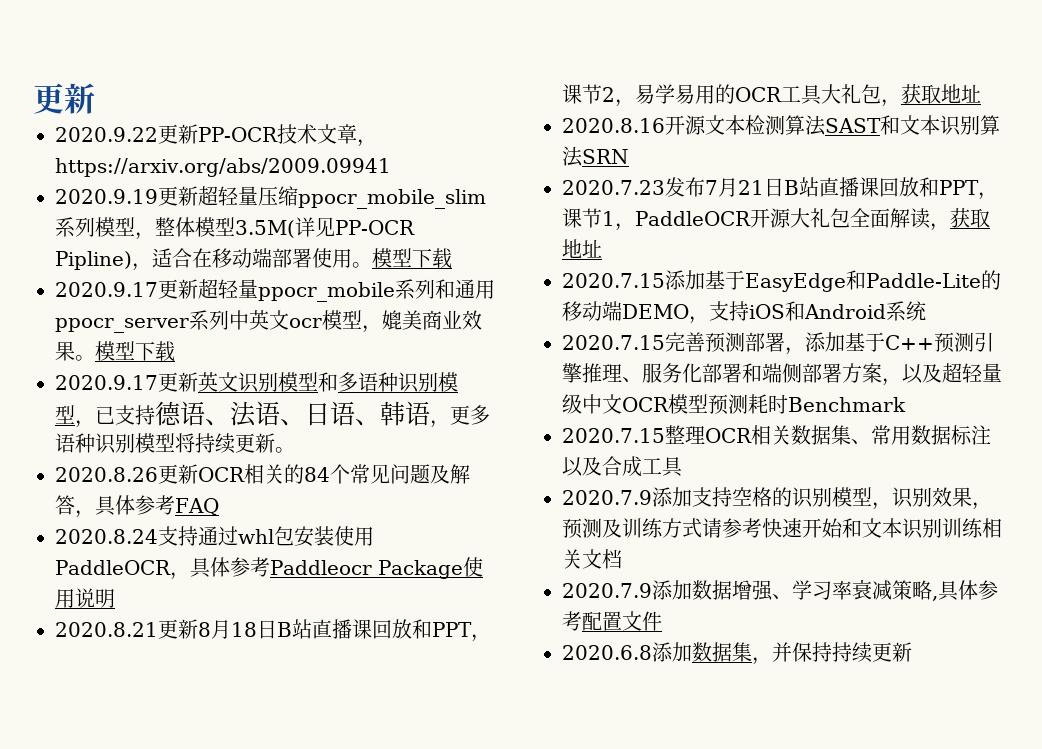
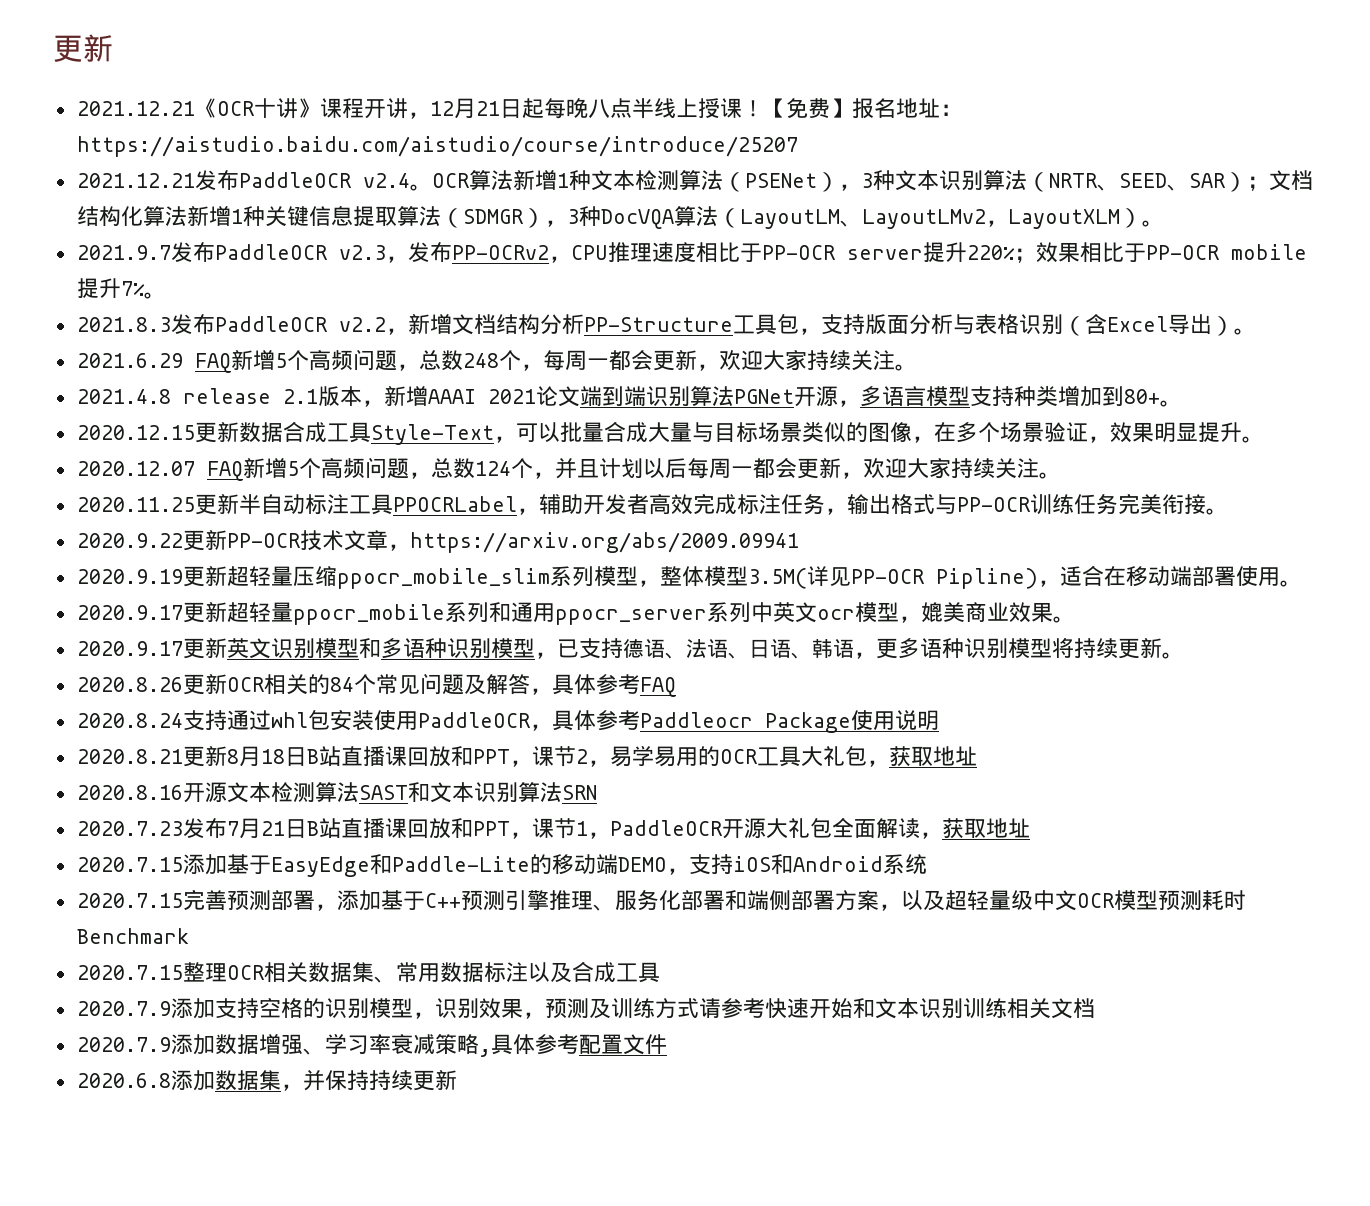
[33,83,95,114] 更新 -> [53,34,113,62] [76,98,962,119] [76,136,798,157] [76,170,1313,192] [76,205,1164,229] [76,242,1307,263] [76,278,166,299] [76,314,1256,336] [76,349,917,373] [76,386,1182,407] [76,421,1264,445] [76,457,1061,481] [76,493,1228,515] 更新 // 2021.12.21《OCR十讲》课程开讲，12月21日起每晚八点半线上授课！【免费】报名地址：https://aistudio.baidu.com/aistudio/course/introduce/25207 // 2021.12.21发布PaddleOCR v2.4。OCR算法新增1种文本检测算法（PSENet），3种文本识别算法（NRTR、SEED、SAR）；文档结构化算法新增1种关键信息提取算法（SDMGR），3种DocVQA算法（LayoutLM、LayoutLMv2，LayoutXLM）。 // 2021.9.7发布PaddleOCR v2.3，发布PP-OCRv2，CPU推理速度相比于PP-OCR server提升220%；效果相比于PP-OCR mobile提升7%。 // 2021.8.3发布PaddleOCR v2.2，新增文档结构分析PP-Structure工具包，支持版面分析与表格识别（含Excel导出）。 // 2021.6.29 FAQ新增5个高频问题，总数248个，每周一都会更新，欢迎大家持续关注。 // 2021.4.8 release 2.1版本，新增AAAI 2021论文端到端识别算法PGNet开源，多语言模型支持种类增加到80+。 // 2020.12.15更新数据合成工具Style-Text，可以批量合成大量与目标场景类似的图像，在多个场景验证，效果明显提升。 // 2020.12.07 FAQ新增5个高频问题，总数124个，并且计划以后每周一都会更新，欢迎大家持续关注。 // 2020.11.25更新半自动标注工具PPOCRLabel，辅助开发者高效完成标注任务，输出格式与PP-OCR训练任务完美衔接。
[372,248,452,269] 模型下载 -> (1302, 583) none
[95,341,175,362] 模型下载 -> (1075, 619) none

